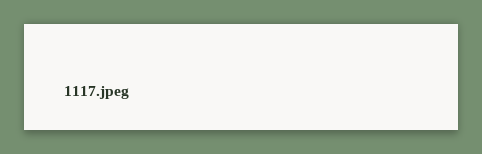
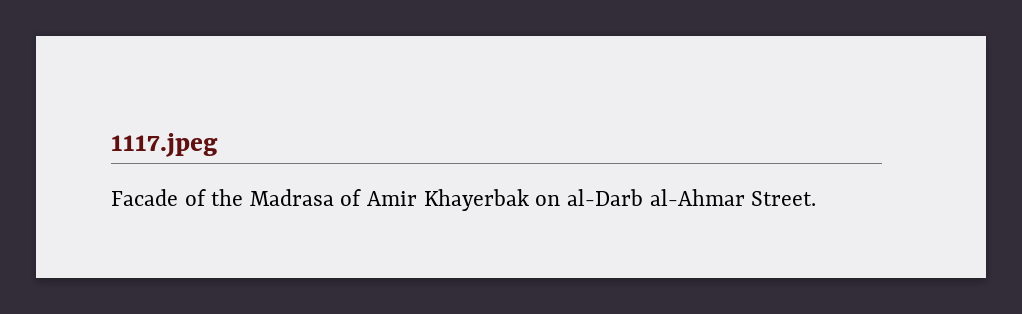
(129, 92) none -> [111,189,817,211] // Facade of the Madrasa of Amir Khayerbak on al-Darb al-Ahmar Street.

